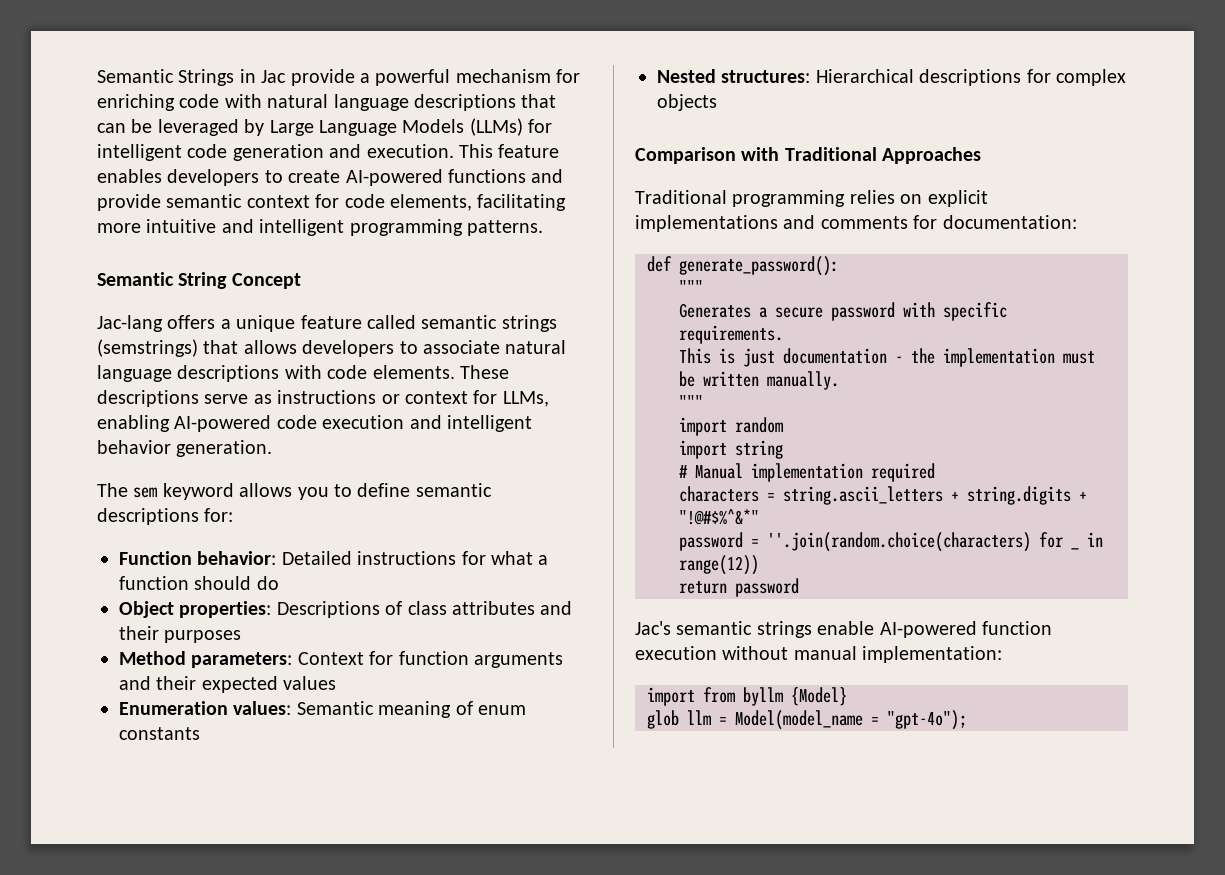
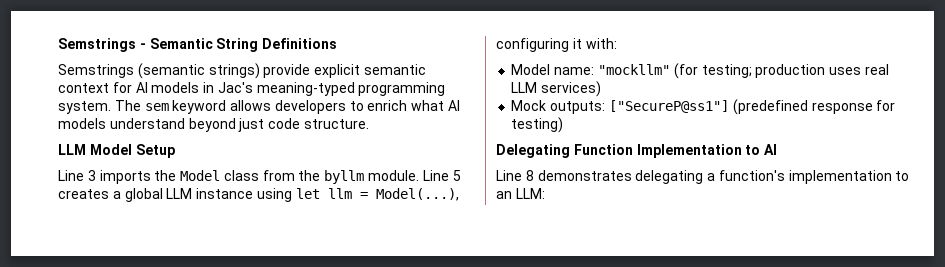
[97,69,581,86] [97,94,557,111] [97,118,553,136] [97,144,560,161] [97,169,564,186] [97,194,567,211] [97,219,543,236] [97,272,301,289] [97,315,557,332] [97,339,567,357] [97,365,509,382] [97,390,549,407] [97,415,532,432] [97,440,273,457] [97,483,492,500] [97,508,234,525] [119,551,549,565] [119,576,279,590] [119,601,573,618] [119,626,242,643] [119,651,563,668] [119,676,337,693] [119,701,526,718] [119,727,200,740] [657,69,1126,86] [657,94,717,111] [635,147,982,164] [635,190,988,207] [635,215,1077,232] [647,256,839,276] [679,280,703,294] [679,302,1007,321] [679,325,783,344] [679,348,1095,367] [679,371,839,390] [679,395,703,409] [679,417,783,436] [679,440,783,459] [679,463,935,482] [679,486,1087,505] [679,509,759,525] [679,532,1079,552] [1087,532,1103,547] [679,555,759,575] [679,578,799,597] [635,621,1052,638] [635,646,1003,663] [647,687,847,706] [647,710,967,730] Semantic Strings in Jac provide a powerful mechanism for enriching code with natural language descriptions that can be leveraged by Large Language Models (LLMs) for intelligent code generation and execution. This feature enables developers to create AI-powered functions and provide semantic context for code elements, facilitating more intuitive and intelligent programming patterns. // Semantic String Concept // Jac-lang offers a unique feature called semantic strings (semstrings) that allows developers to associate natural language descriptions with code elements. These descriptions serve as instructions or context for LLMs, enabling AI-powered code execution and intelligent behavior generation. // The sem keyword allows you to define semantic descriptions for: // Function behavior: Detailed instructions for what a function should do // Object properties: Descriptions of class attributes and their purposes // Method parameters: Context for function arguments and their expected values // Enumeration values: Semantic meaning of enum constants // Nested structures: Hierarchical descriptions for complex objects // Comparison with Traditional Approaches // Traditional programming relies on explicit implementations and comments for documentation: // def generate_password(): // """ // Generates a secure password with specific requirements. // This is just documentation - the implementation must be written manually. // """ // import random // import string // # Manual implementation required // characters = string.ascii_letters + string.digits + "!@#$%^&*" // password = ''.join(random.choice(characters) for _ in range(12)) // return password // Jac's semantic strings enable AI-powered function execution without manual implementation: // import from byllm {Model} // glob llm = Model(model_name = "gpt-4o"); -> [58,38,338,52] [58,63,426,79] [58,82,446,96] [58,100,461,114] [58,118,369,132] [58,144,175,158] [58,170,461,184] [58,188,459,202] [496,38,617,52] [511,63,889,79] [511,81,602,97] [511,99,896,115] [511,117,564,133] [496,144,778,158] [496,170,910,184] [496,188,545,199] Semstrings - Semantic String Definitions // Semstrings (semantic strings) provide explicit semantic context for AI models in Jac's meaning-typed programming system. The sem keyword allows developers to enrich what AI models understand beyond just code structure. // LLM Model Setup // Line 3 imports the Model class from the byllm module. Line 5 creates a global LLM instance using let llm = Model(...), configuring it with: // Model name: "mockllm" (for testing; production uses real LLM services) // Mock outputs: ["SecureP@ss1"] (predefined response for testing) // Delegating Function Implementation to AI // Line 8 demonstrates delegating a function's implementation to an LLM:

